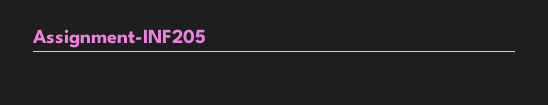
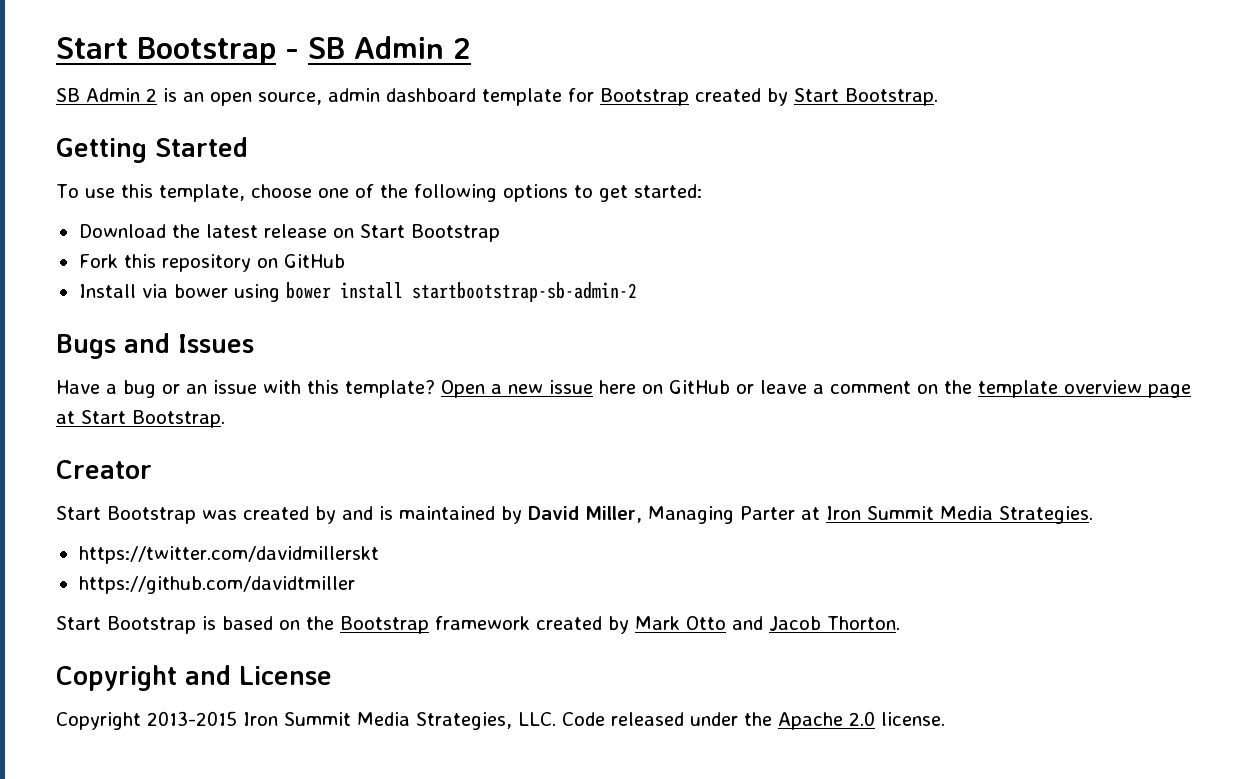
[32,29,206,48] Assignment-INF205 -> [56,36,471,65] [56,88,938,106] [56,137,248,163] [56,184,702,202] [78,224,500,242] [78,254,345,272] [78,282,637,302] [56,333,254,359] [56,380,1191,398] [56,410,225,428] [56,460,152,479] [56,506,1093,524] [78,546,379,564] [78,576,355,594] [56,616,900,634] [56,665,332,691] [56,711,945,730] Start Bootstrap - SB Admin 2 // SB Admin 2 is an open source, admin dashboard template for Bootstrap created by Start Bootstrap. // Getting Started // To use this template, choose one of the following options to get started: // Download the latest release on Start Bootstrap // Fork this repository on GitHub // Install via bower using bower install startbootstrap-sb-admin-2 // Bugs and Issues // Have a bug or an issue with this template? Open a new issue here on GitHub or leave a comment on the template overview page at Start Bootstrap. // Creator // Start Bootstrap was created by and is maintained by David Miller, Managing Parter at Iron Summit Media Strategies. // https://twitter.com/davidmillerskt // https://github.com/davidtmiller // Start Bootstrap is based on the Bootstrap framework created by Mark Otto and Jacob Thorton. // Copyright and License // Copyright 2013-2015 Iron Summit Media Strategies, LLC. Code released under the Apache 2.0 license.

